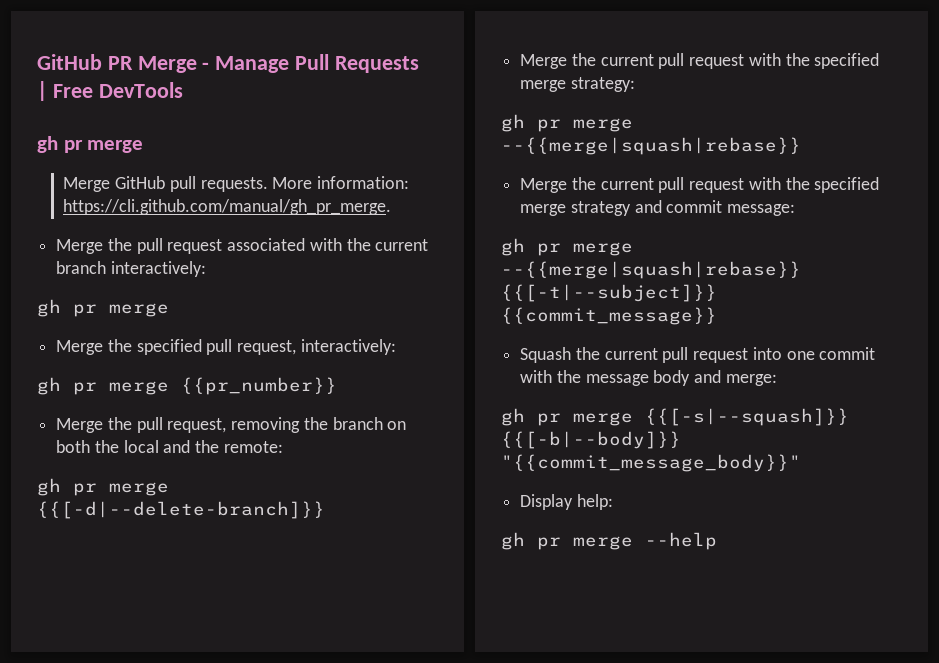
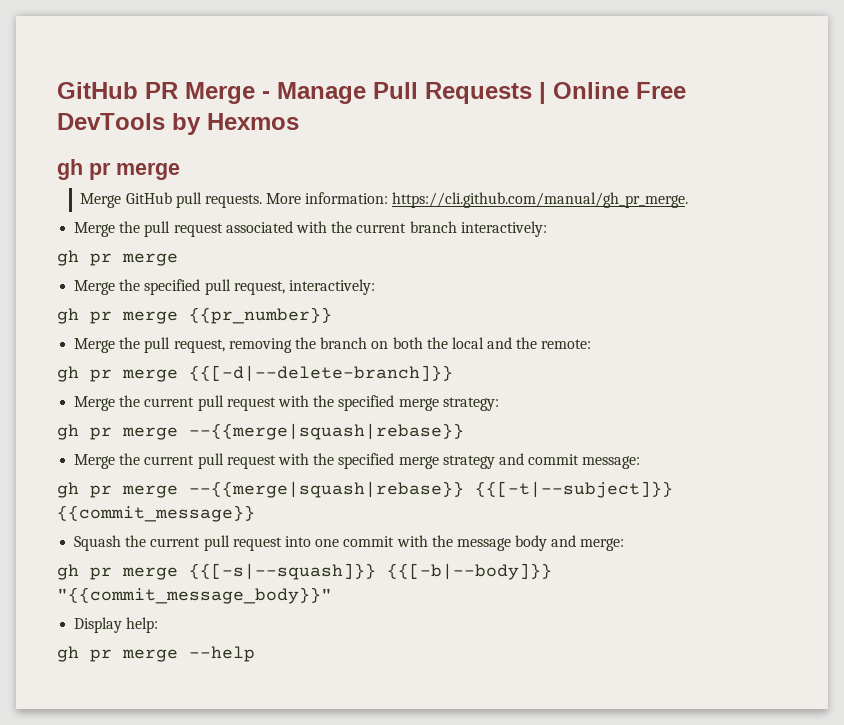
(47, 91) none -> [553,82,629,99] Online
(183, 90) none -> [172,113,299,135] by Hexmos

